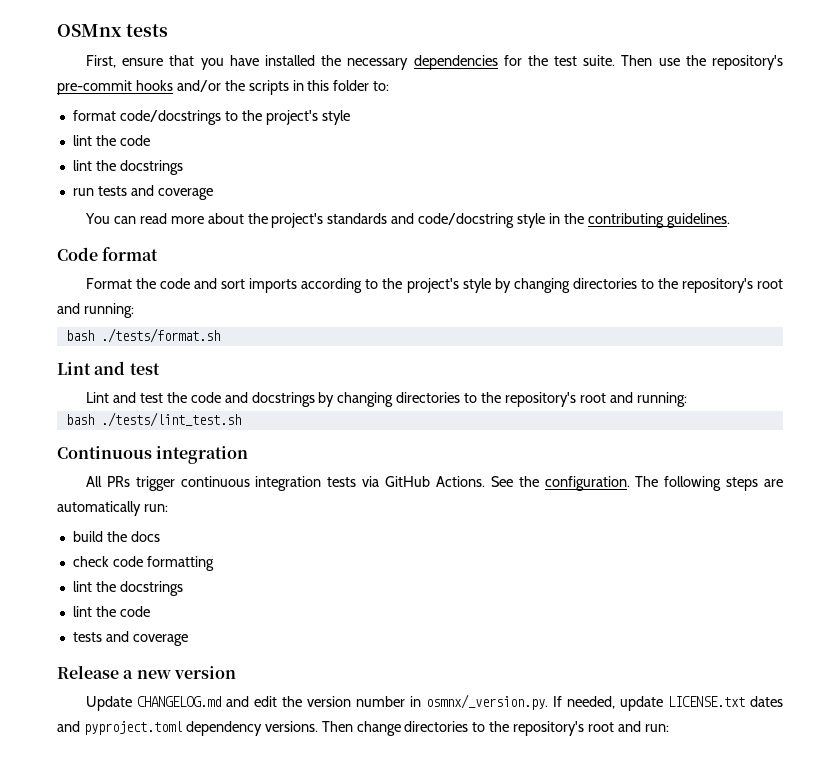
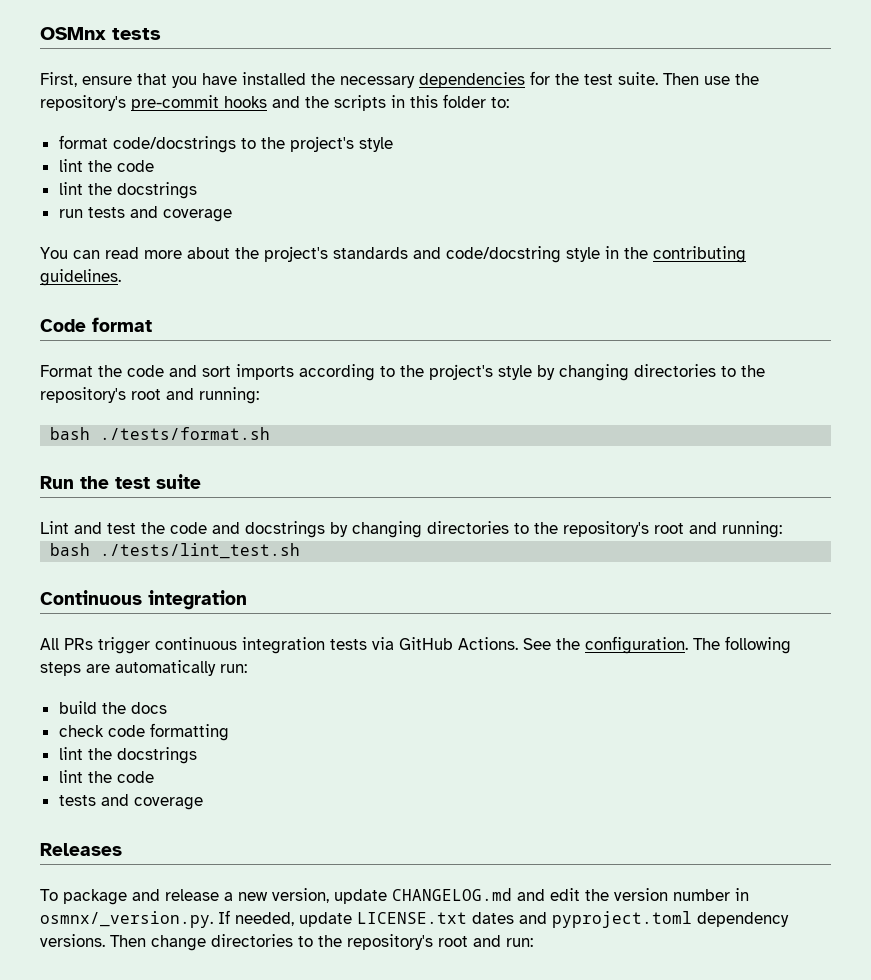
[176,80,221,92] and/or -> [272,96,300,108] and
[57,361,160,375] Lint and test -> [40,474,201,489] Run the test suite
[57,665,236,679] [86,696,133,711] Release a new version // Update -> [40,843,122,856] [40,888,387,905] Releases // To package and release a new version, update

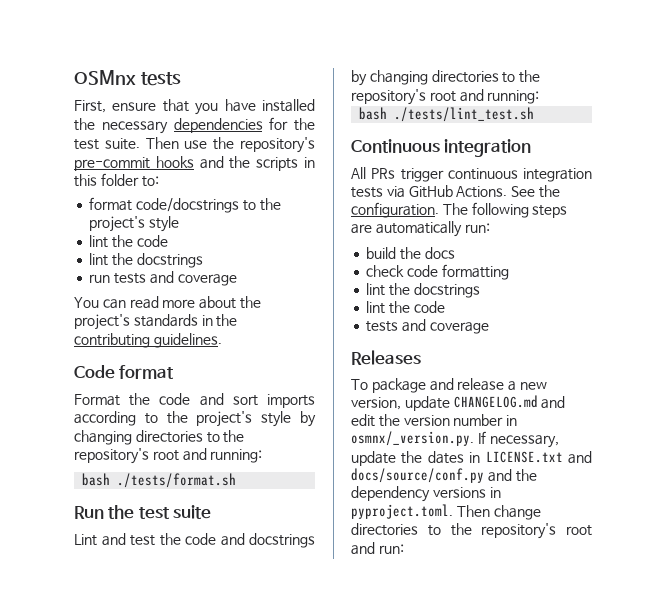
[413,246,600,263] and code/docstring style -> (198, 320) none
[235,911,789,928] [40,934,105,947] needed, update LICENSE.txt dates and pyproject.toml dependency versions. -> [489,435,559,448] [351,451,592,466] [351,468,537,483] [351,486,501,502] [351,504,453,519] necessary, update the dates in LICENSE.txt and docs/source/conf.py and the dependency versions in pyproject.toml.

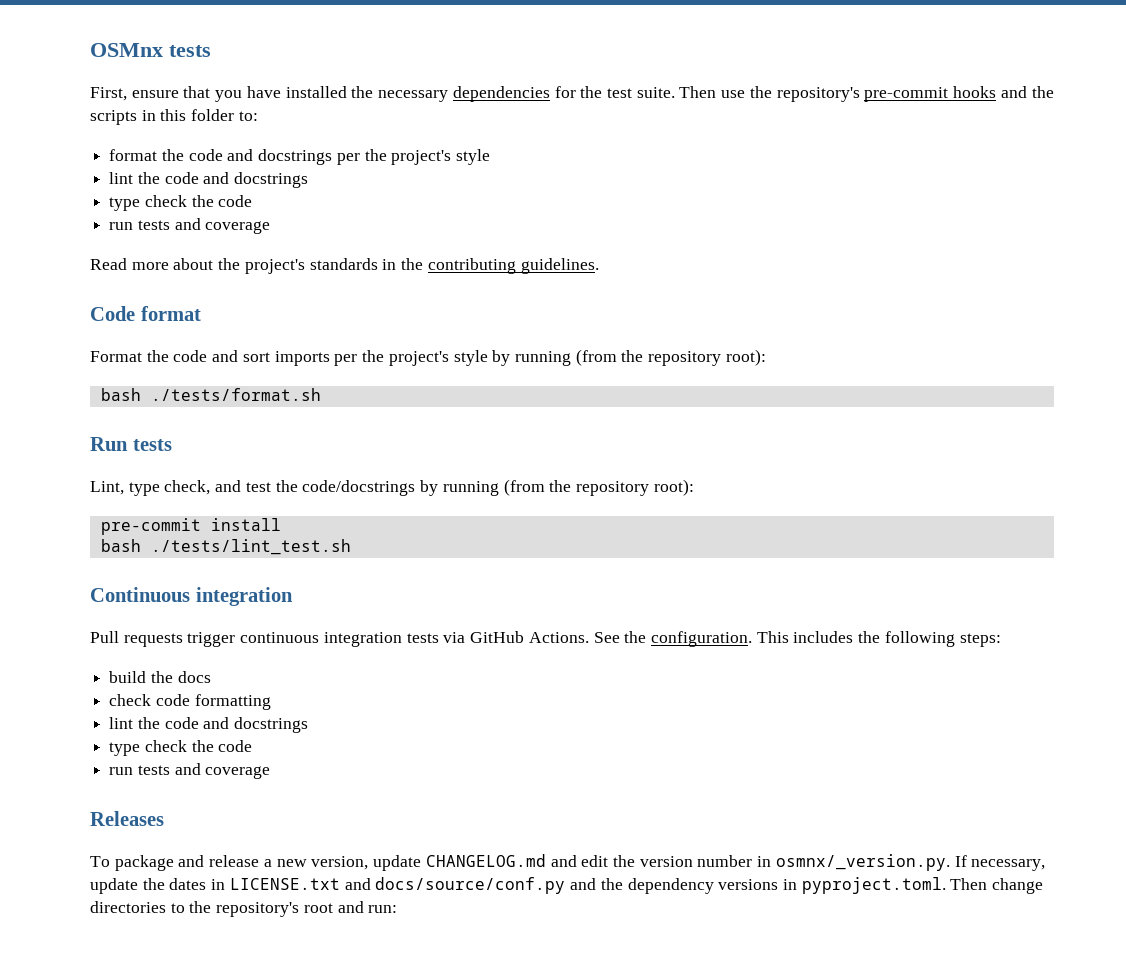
[136,198,256,213] code/docstrings to -> [161,149,360,165] the code and docstrings per
[89,253,203,268] [89,271,237,286] [74,296,159,309] // lint the docstrings // run tests and coverage // You can read -> [203,172,309,188] [109,195,253,211] [109,218,271,234] [90,258,127,270] and docstrings // type check the code // run tests and coverage // Read
[74,411,158,426] according to -> [334,354,358,366] per
[74,430,245,445] [74,448,263,464] [82,473,237,488] [74,505,212,519] [74,533,315,548] [351,70,541,86] [351,89,540,105] changing directories to the repository's root and running: // bash ./tests/format.sh // Run the test suite // Lint and test the code and docstrings by changing directories to the repository's root and running: -> [514,349,766,366] [100,388,321,401] [90,437,172,451] [90,479,694,496] [100,518,281,535] running (from the repository root): // bash ./tests/format.sh // Run tests // Lint, type check, and test the code/docstrings by running (from the repository root): // pre-commit install
[351,167,396,179] All PRs -> [90,631,183,647] Pull requests
[442,202,568,218] [351,221,490,237] The following steps are automatically run: -> [756,631,1001,647] This includes the following steps:
[413,283,480,298] [366,301,445,314] docstrings // lint the code // -> [164,717,309,733] [109,740,253,756] [109,767,134,775] code and docstrings // type check the code // run

